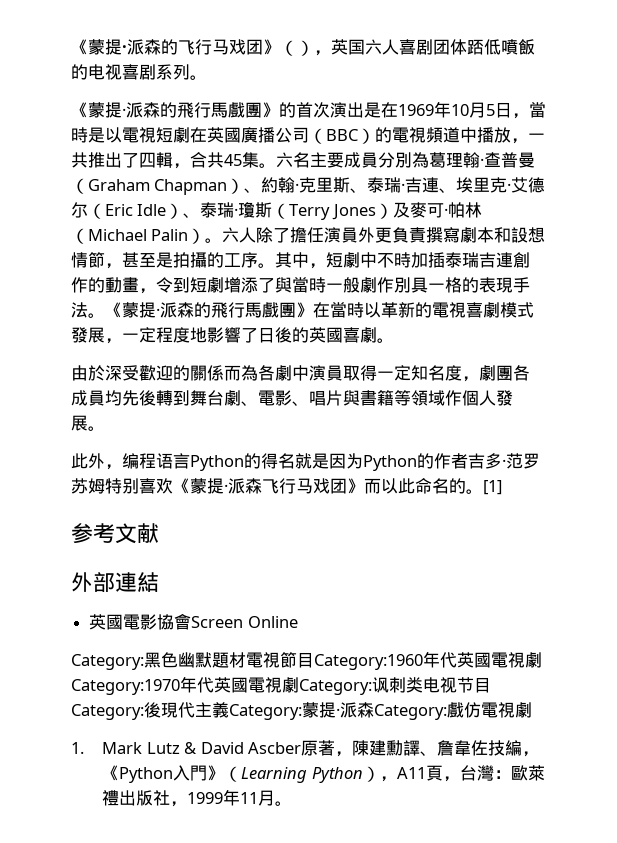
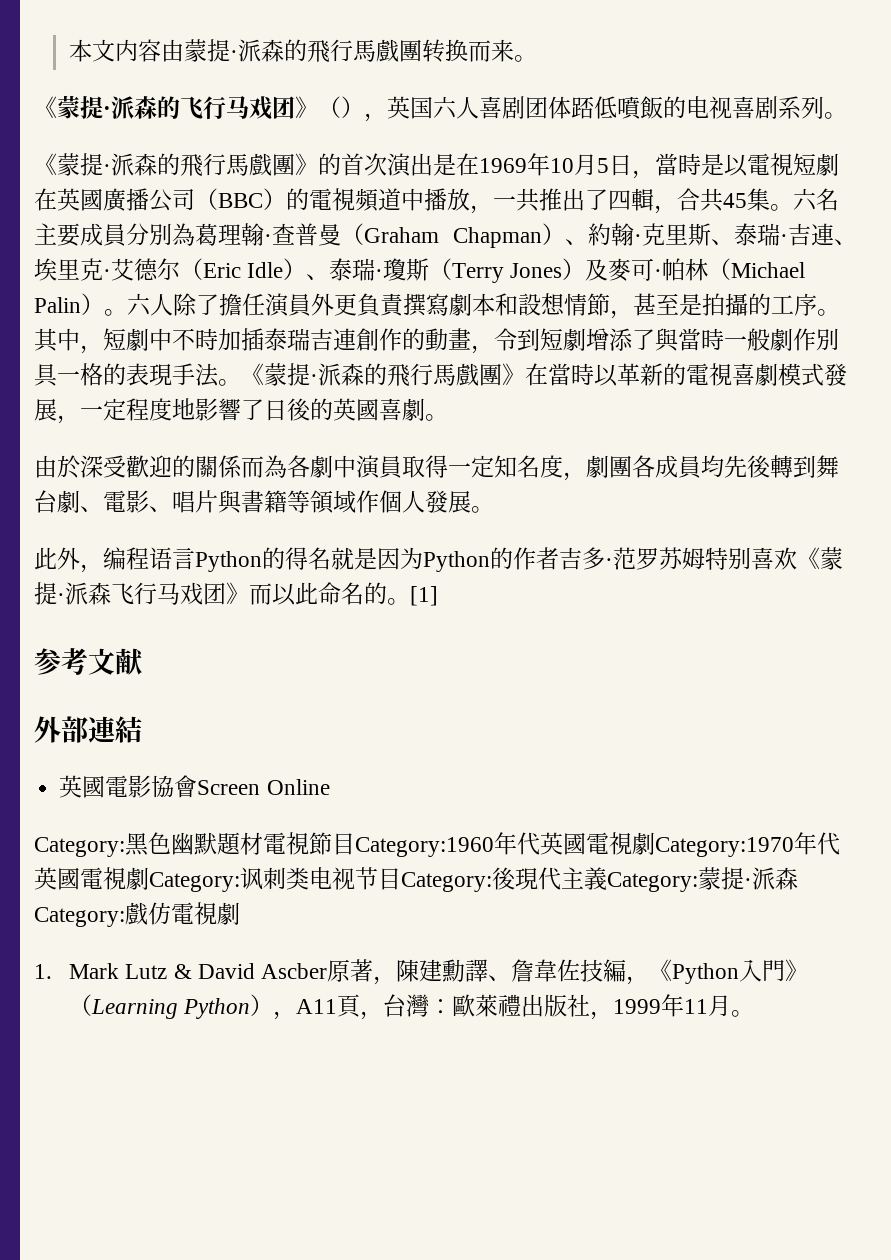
(71, 47) none -> [69,39,538,63] 本文内容由蒙提·派森的飛行馬戲團转换而来。 //

